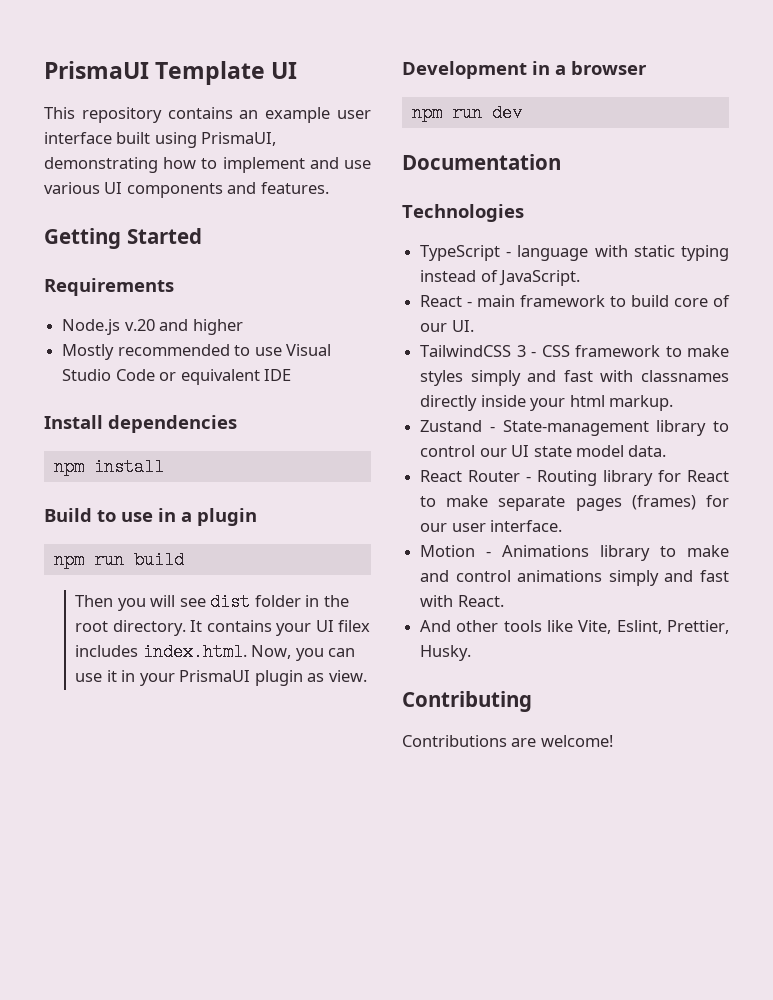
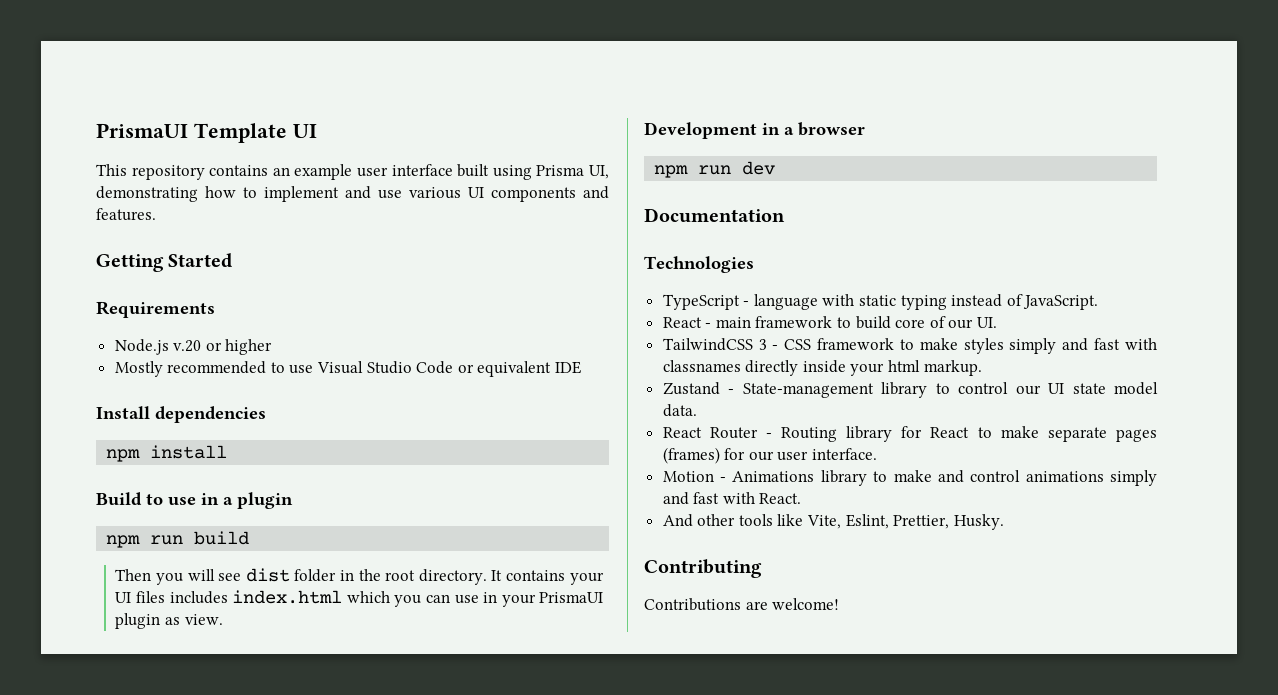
[201,132,277,146] PrismaUI, -> [536,165,610,179] Prisma UI,
[159,319,189,331] and -> [205,342,222,351] or
[338,620,371,632] [75,643,292,661] filex includes index.html. Now, -> [136,590,390,604] files includes index.html which
[106,670,117,682] it -> (479, 599) none

